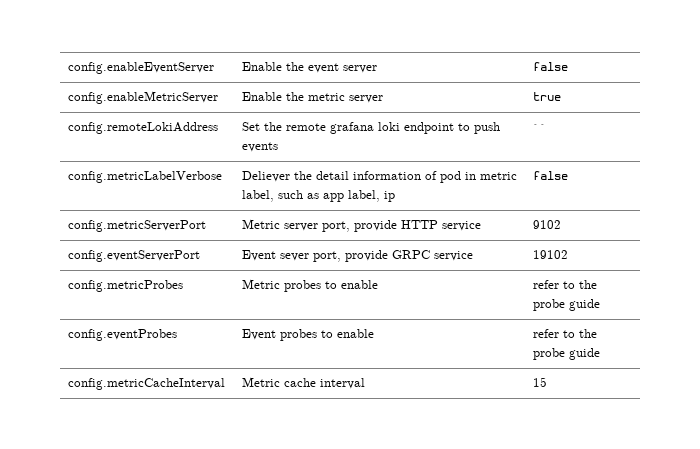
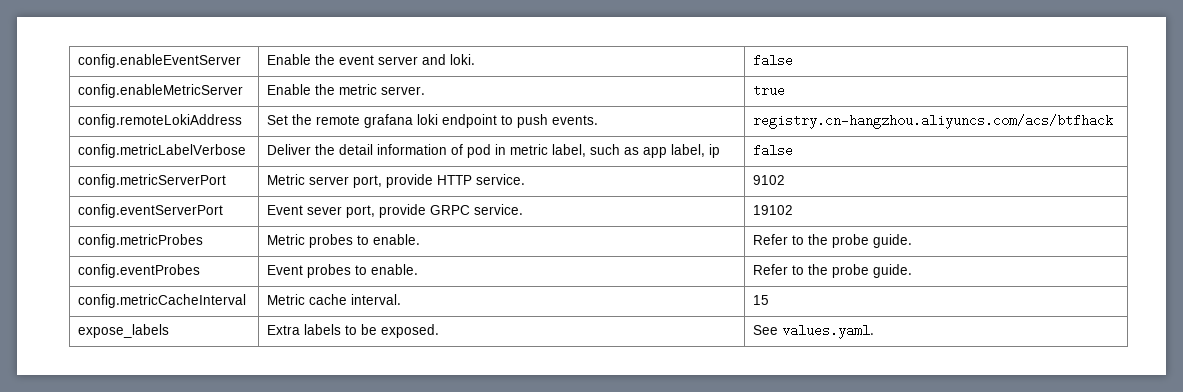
(378, 69) none -> [422,54,476,65] and loki.
[349,95,384,103] server -> [381,86,426,95] server.
[242,142,279,152] [533,124,548,131] events | `` -> [552,115,599,125] [753,114,1114,129] events. | registry.cn-hangzhou.aliyuncs.com/acs/btfhack
[242,171,291,182] Deliever -> [267,144,312,155] Deliver
[442,221,482,231] service -> [476,174,526,185] service.
[434,251,474,261] service -> [474,204,524,215] service.
[341,280,379,289] [533,280,598,289] [533,299,601,311] enable | refer to the probe guide -> [373,234,421,245] [753,234,913,248] enable. | Refer to the probe guide.
[337,329,375,338] [533,329,598,338] [533,348,601,360] enable | refer to the probe guide -> [371,264,419,275] [753,264,913,278] enable. | Refer to the probe guide.
[320,378,366,389] interval -> [351,294,402,305] interval.
(548, 382) none -> [78,324,170,338] [267,324,440,338] [753,324,875,339] // expose_labels | Extra labels to be exposed. | See values.yaml.

